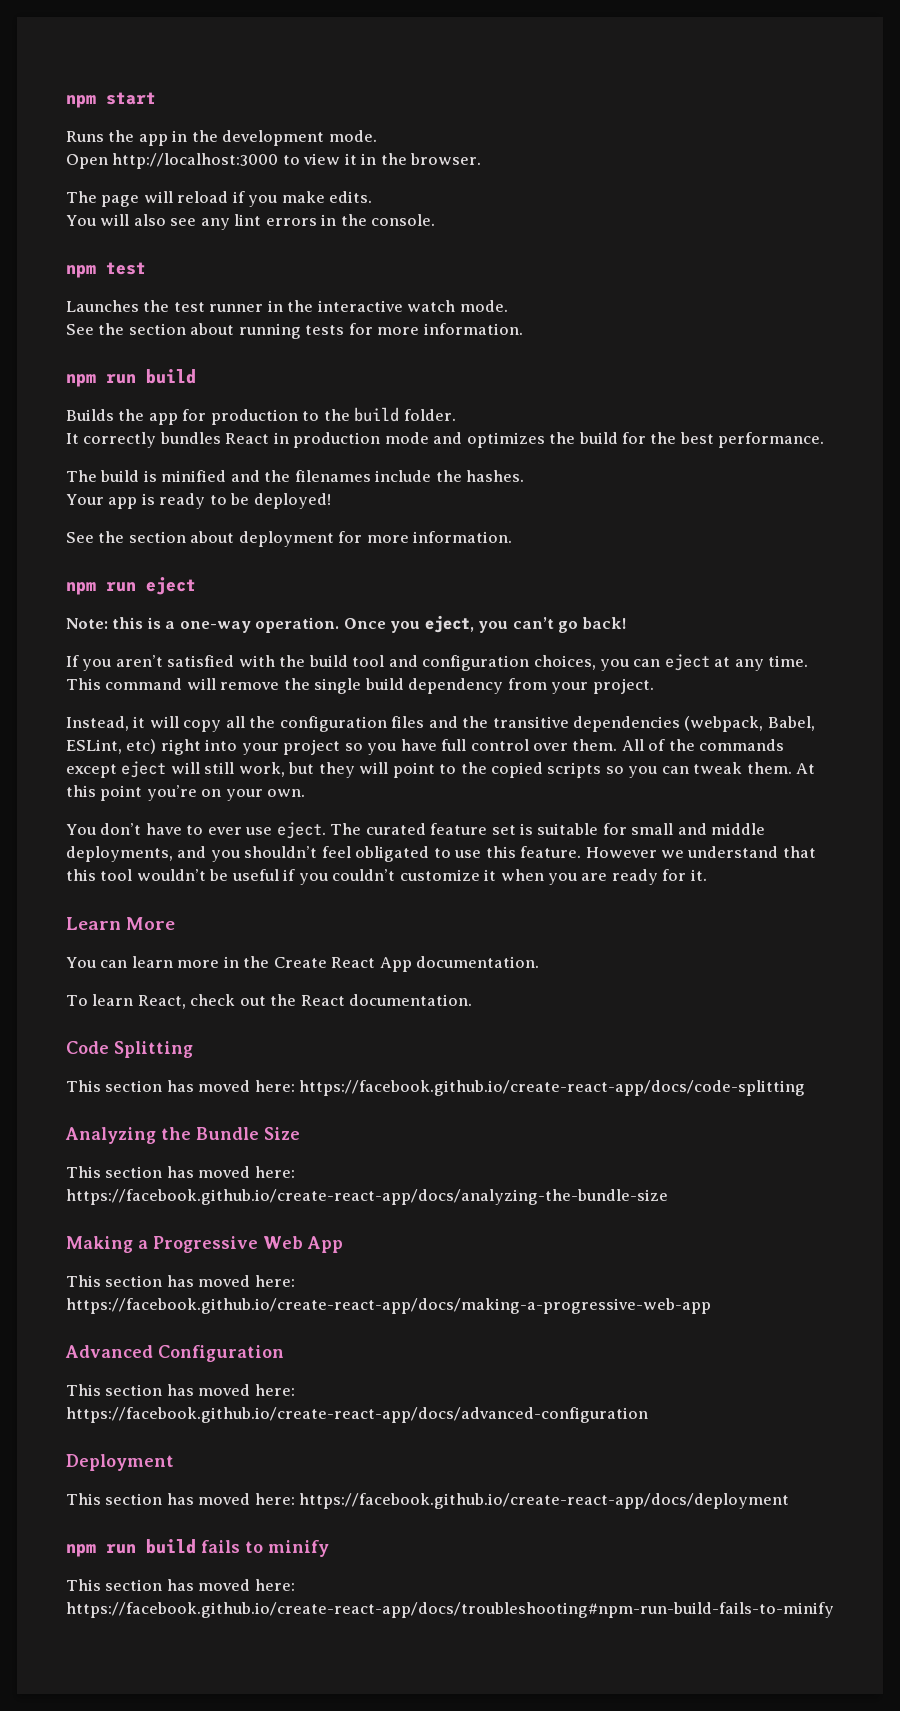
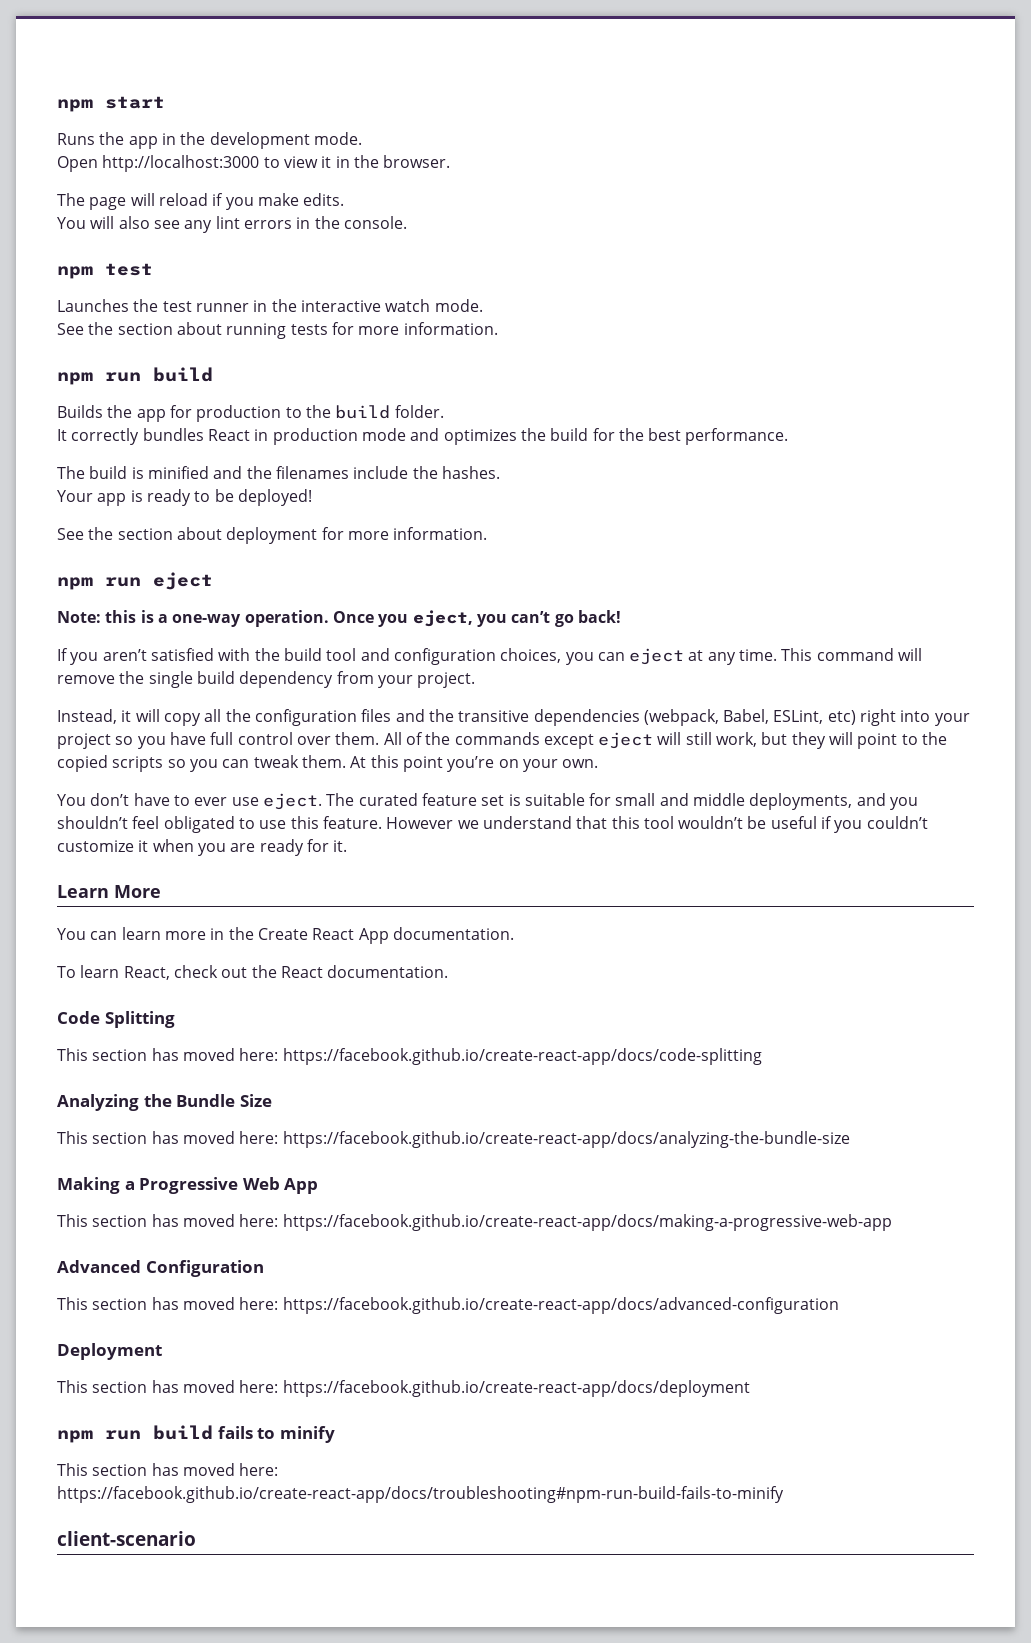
(834, 1610) none -> [57,1531,196,1546] // client-scenario

